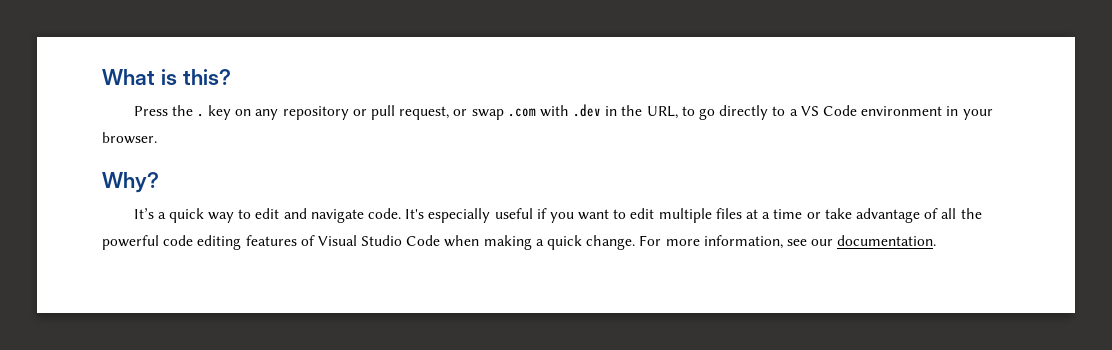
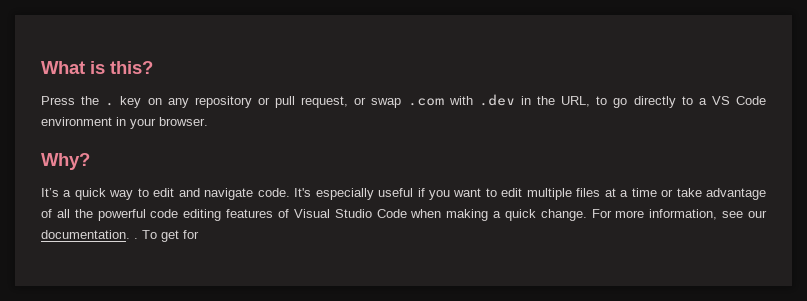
(937, 240) none -> [134,230,199,242] . To get for

